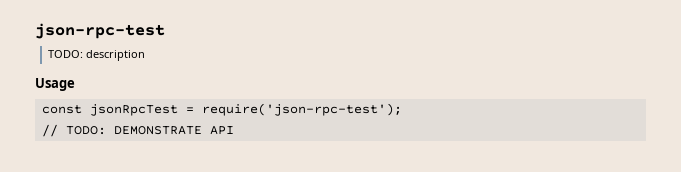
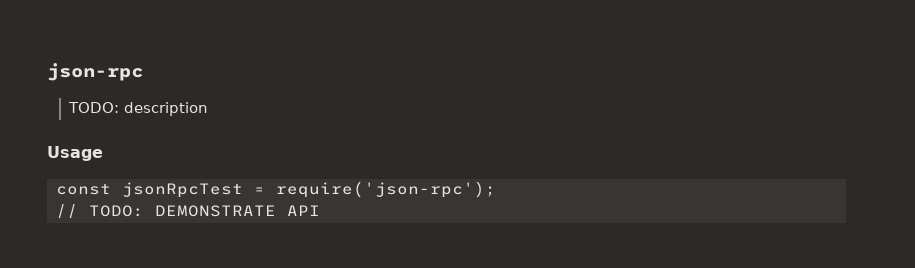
[35,23,165,39] json-rpc-test -> [47,63,143,81] json-rpc
[201,103,402,116] require('json-rpc-test'); -> [275,181,496,198] require('json-rpc');

